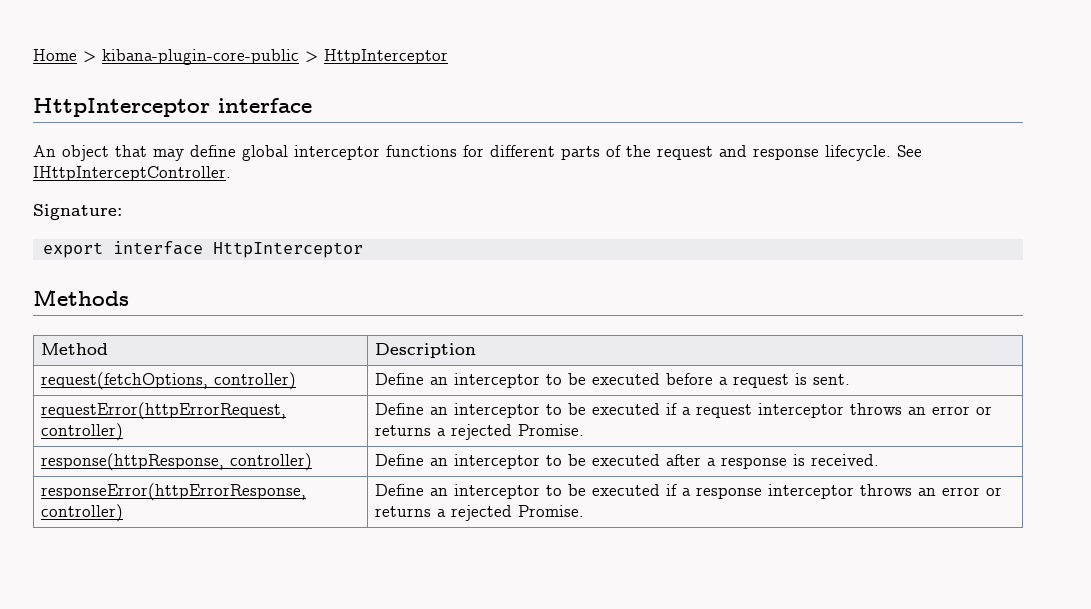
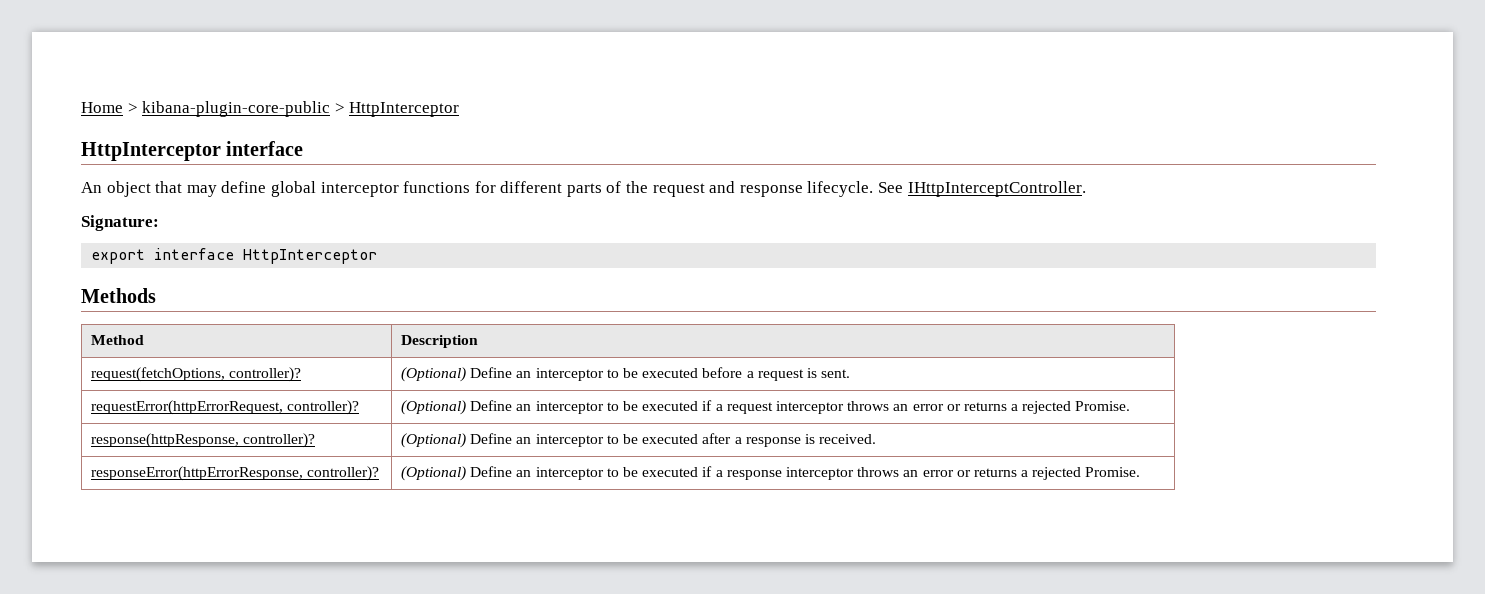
[214,372,297,390] controller) | -> [229,367,302,382] [401,367,467,382] controller)? | (Optional)
[41,423,124,441] controller) | -> [287,400,360,415] [401,400,467,415] controller)? | (Optional)
[230,453,313,471] controller) | -> [243,433,316,448] [401,433,467,448] controller)? | (Optional)
[41,504,124,522] controller) | -> [307,466,380,481] [401,466,467,481] controller)? | (Optional)

